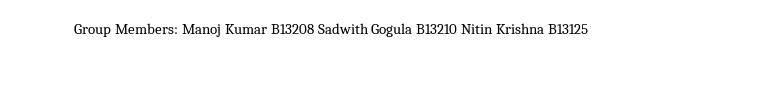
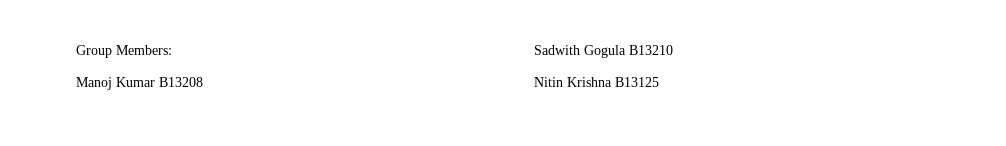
(178, 28) none -> (172, 50) //
(314, 29) none -> (203, 82) //
(458, 29) none -> (673, 50) //

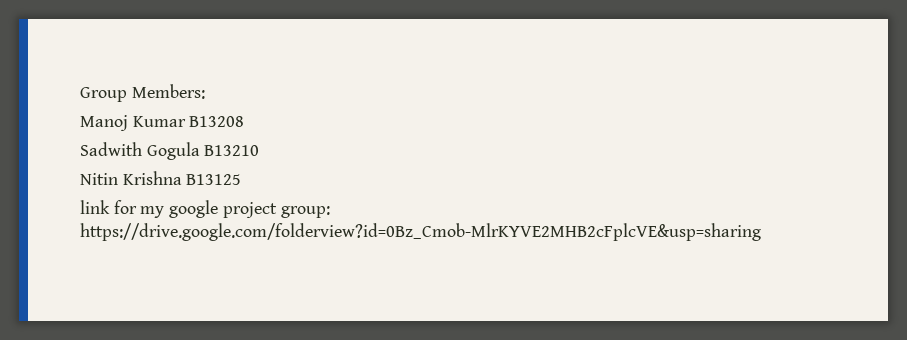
(659, 82) none -> [80,200,330,218] [80,223,761,241] // link for my google project group: https://drive.google.com/folderview?id=0Bz_Cmob-MlrKYVE2MHB2cFplcVE&usp=sharing

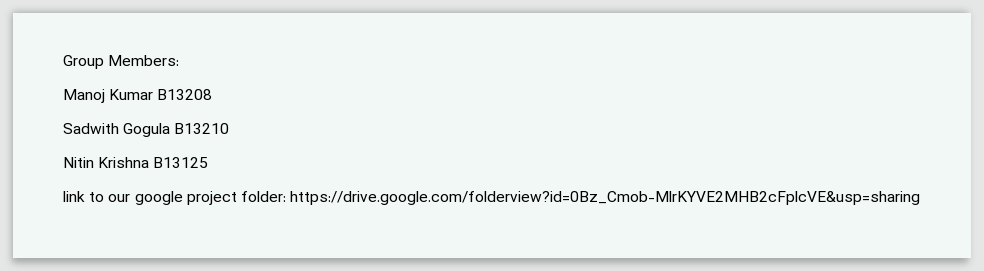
[113,200,165,218] for my -> [89,192,131,202] to our
[280,206,330,218] group: -> [240,191,286,202] folder:

